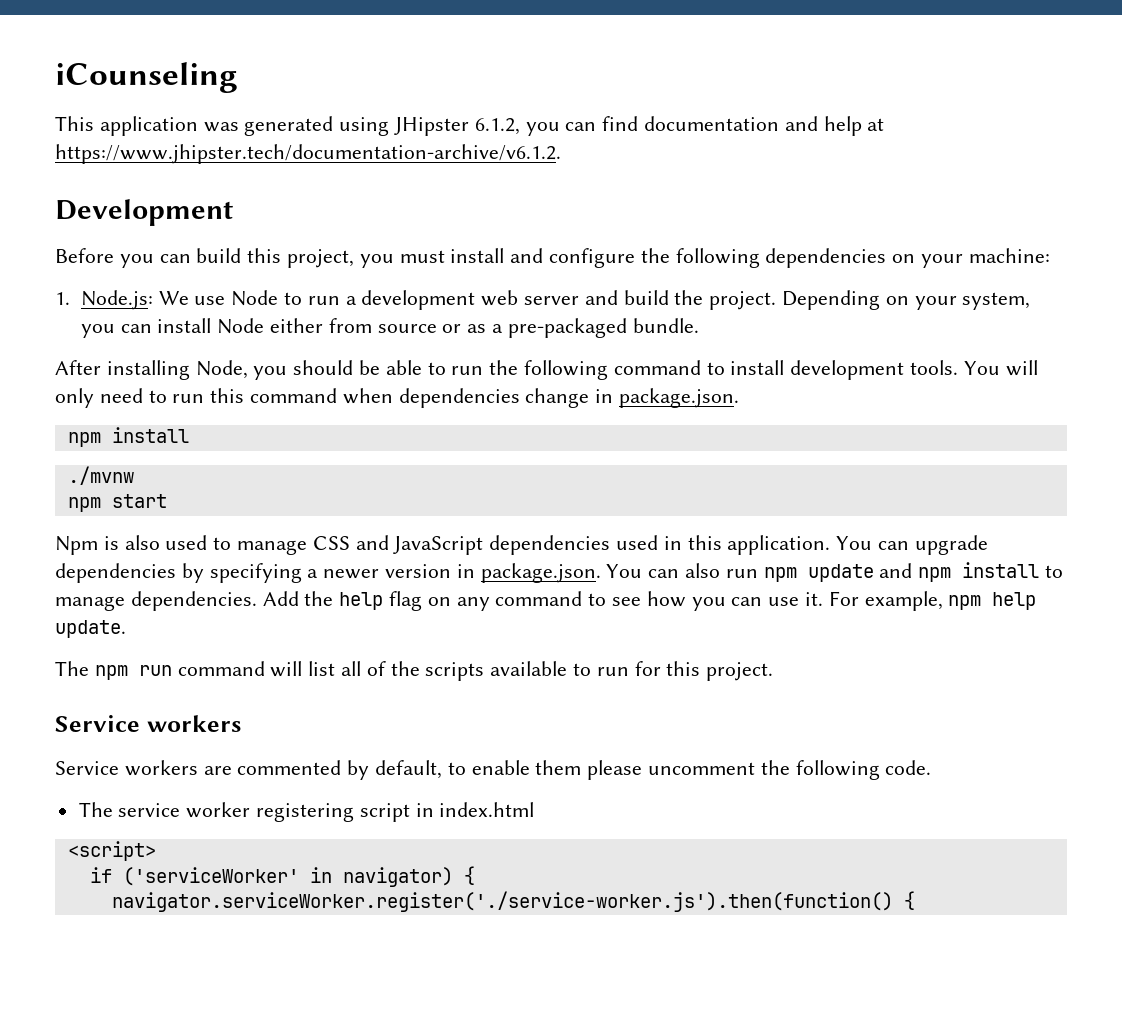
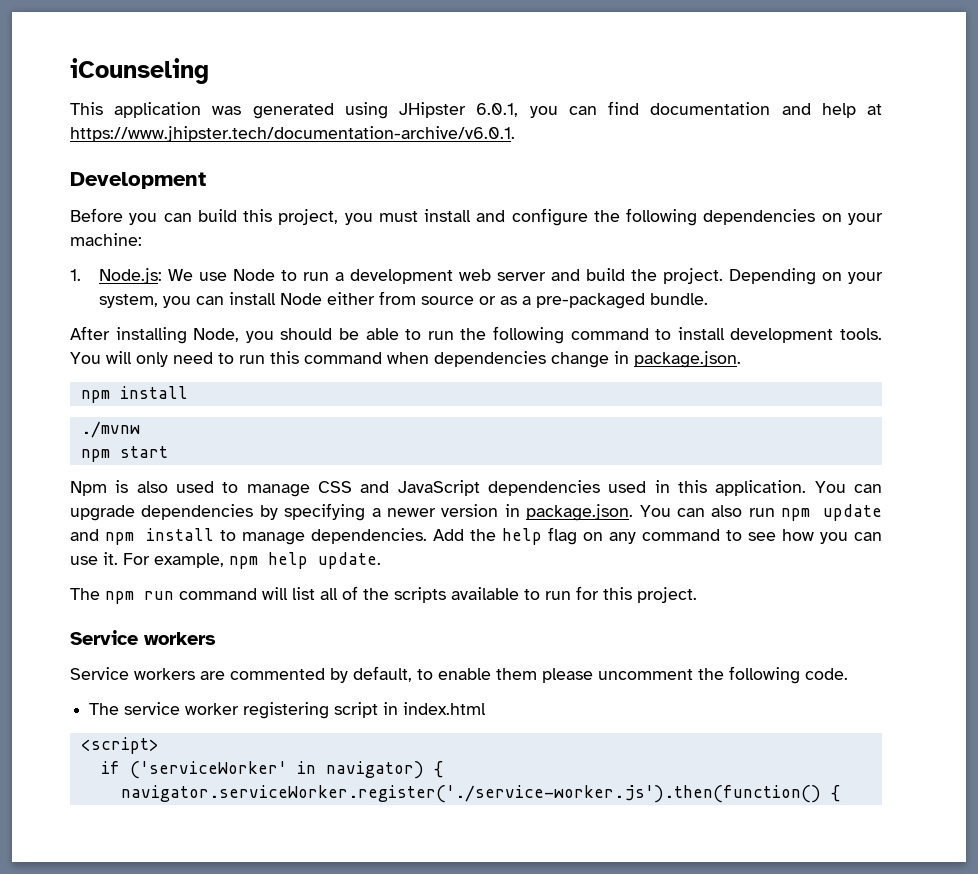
[474,118,520,135] 6.1.2, -> [476,103,519,117] 6.0.1,
[55,144,561,164] https://www.jhipster.tech/documentation-archive/v6.1.2. -> [70,126,515,142] https://www.jhipster.tech/documentation-archive/v6.0.1.

